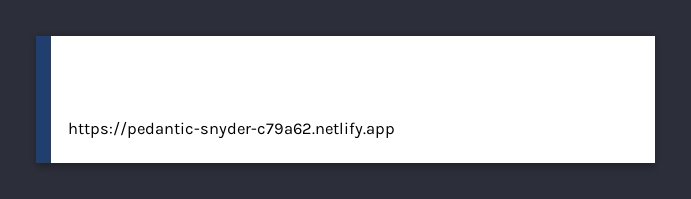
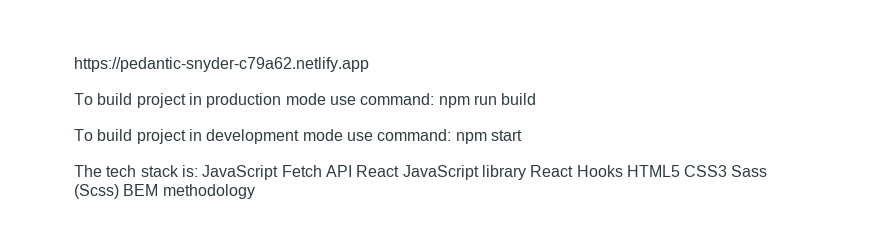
(395, 130) none -> [74,93,537,108] [74,129,522,144] [74,165,768,180] [74,184,255,199] // To build project in production mode use command: npm run build // To build project in development mode use command: npm start // The tech stack is: JavaScript Fetch API React JavaScript library React Hooks HTML5 CSS3 Sass (Scss) BEM methodology

